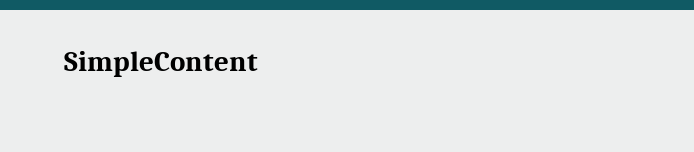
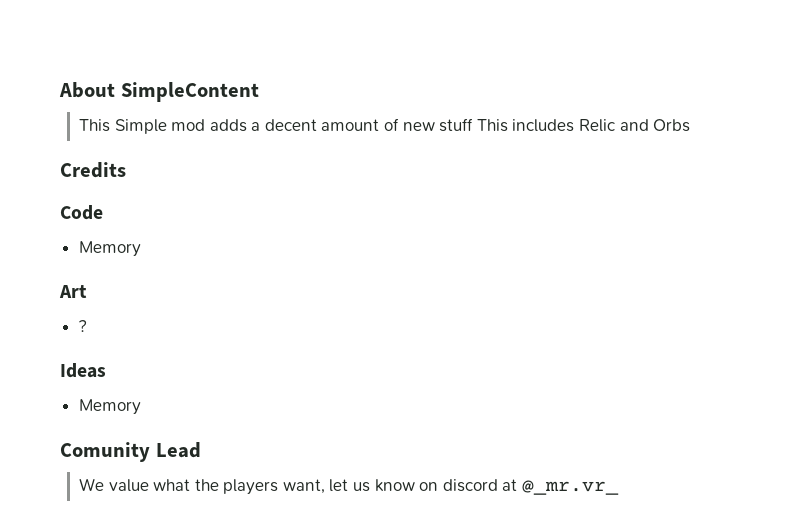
(64, 64) none -> [59,82,115,98] About
(258, 64) none -> [78,118,691,134] [60,162,126,178] [60,205,103,220] [78,241,141,257] [59,285,87,298] [77,320,87,332] [60,363,106,378] [78,399,141,415] [60,442,201,462] [78,478,619,495] // This Simple mod adds a decent amount of new stuff This includes Relic and Orbs // Credits // Code // Memory // Art // ? // Ideas // Memory // Comunity Lead // We value what the players want, let us know on discord at @_mr.vr_

